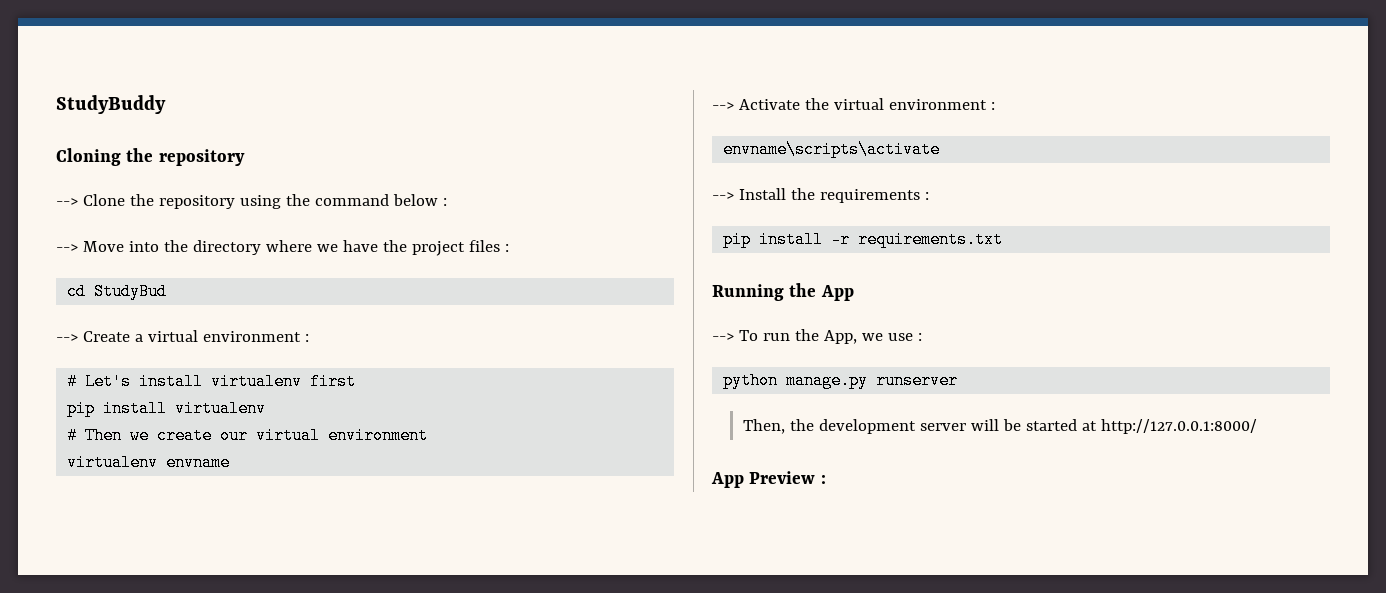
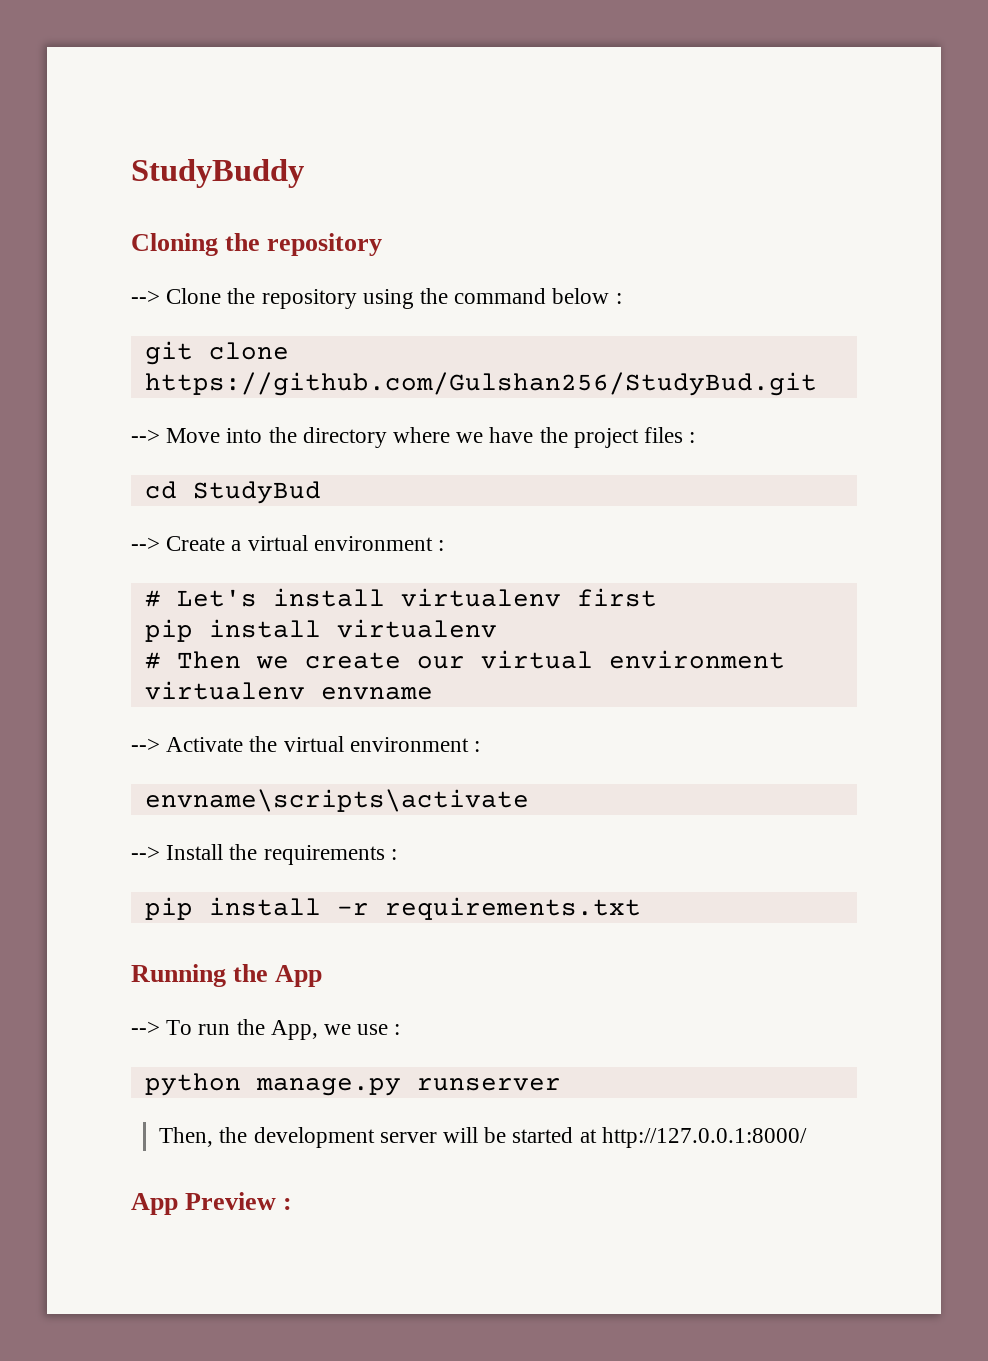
(447, 202) none -> [144,341,289,365] [144,372,817,396] // git clone https://github.com/Gulshan256/StudyBud.git

